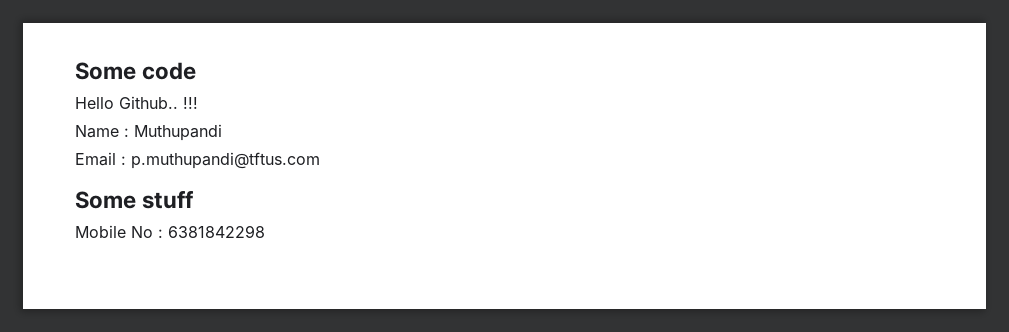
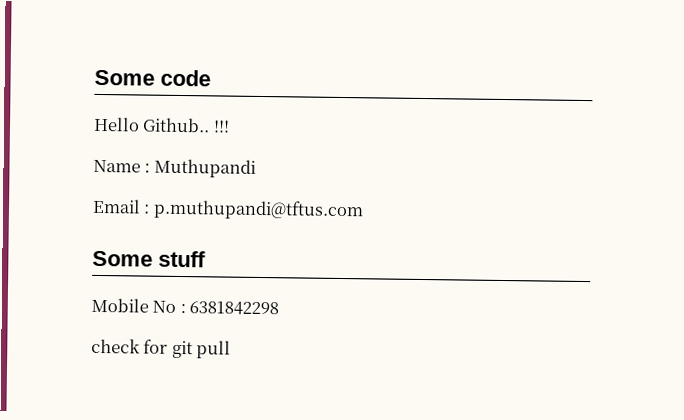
(265, 231) none -> [91,338,232,359] // check for git pull

